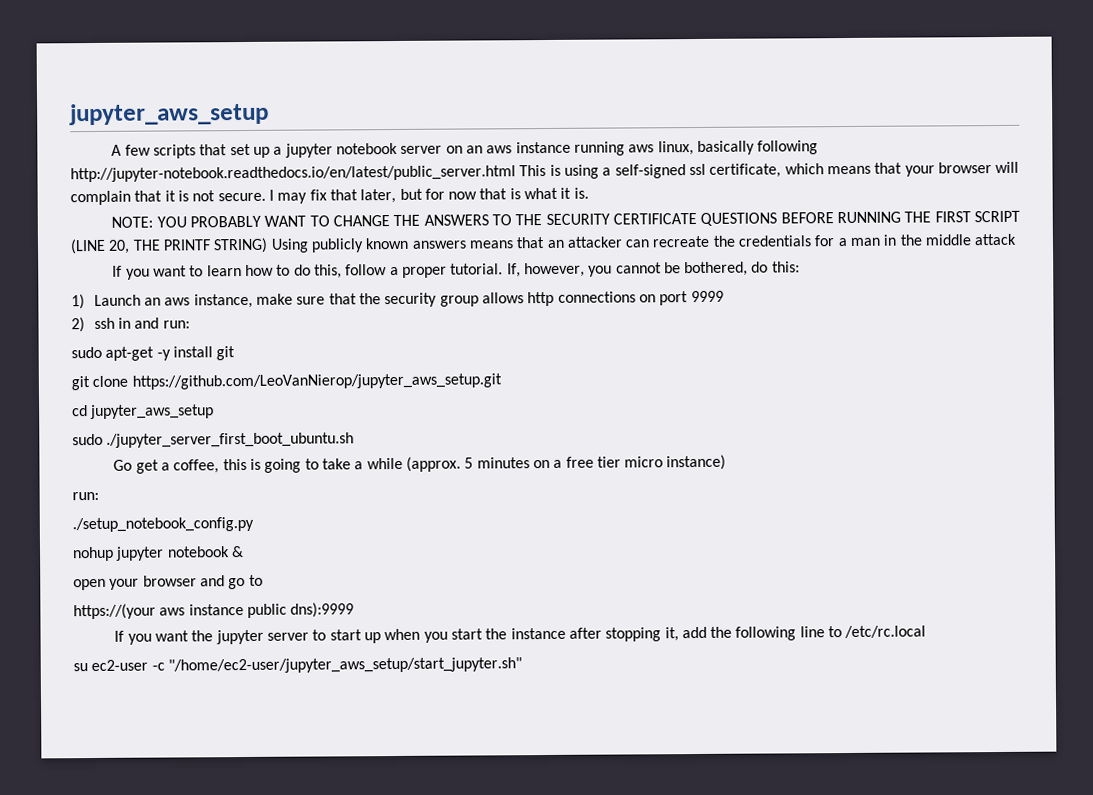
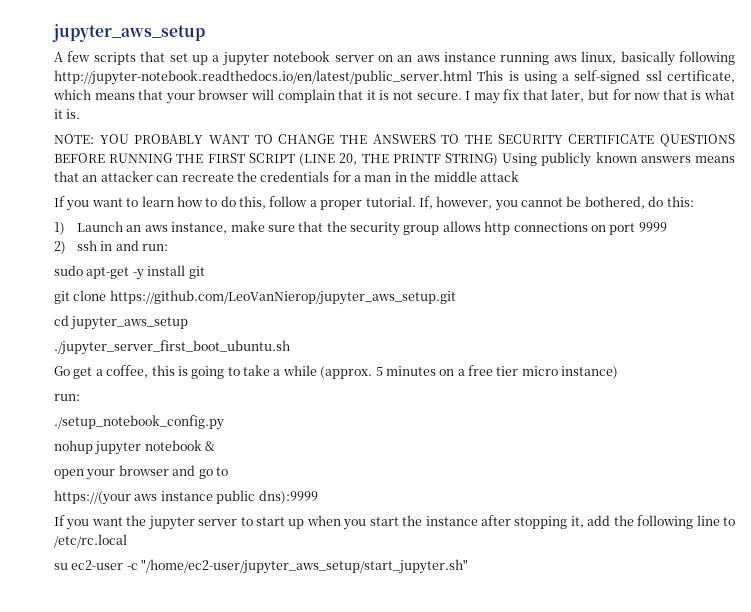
[72,433,103,446] sudo -> (189, 323) none

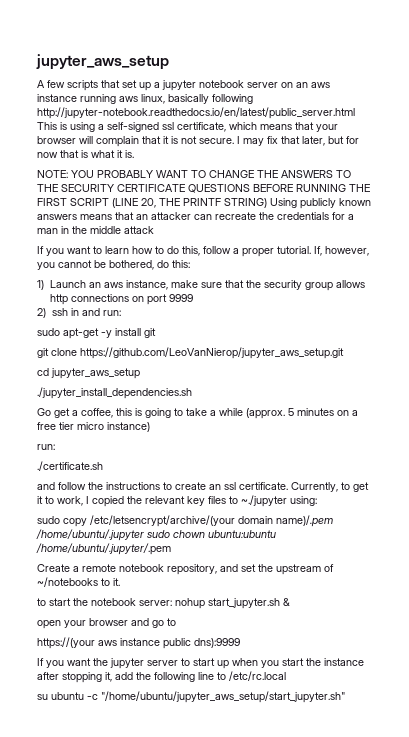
[54,340,290,355] ./jupyter_server_first_boot_ubuntu.sh -> [37,387,192,399] ./jupyter_install_dependencies.sh
[54,415,224,430] [54,440,202,455] ./setup_notebook_config.py // nohup jupyter notebook -> [37,461,103,471] [37,482,369,492] [37,495,317,507] [37,515,333,527] [36,529,276,541] [36,543,171,555] [37,564,334,575] [37,577,120,587] [37,598,280,609] ./certificate.sh // and follow the instructions to create an ssl certificate. Currently, to get it to work, I copied the relevant key files to ~./jupyter using: // sudo copy /etc/letsencrypt/archive/(your domain name)/.pem /home/ubuntu/.jupyter sudo chown ubuntu:ubuntu /home/ubuntu/.jupyter/.pem // Create a remote notebook repository, and set the upstream of ~/notebooks to it. // to start the notebook server: nohup start_jupyter.sh
[71,559,469,574] ec2-user -c "/home/ec2-user/jupyter_aws_setup/start_jupyter.sh" -> [51,691,345,703] ubuntu -c "/home/ubuntu/jupyter_aws_setup/start_jupyter.sh"

